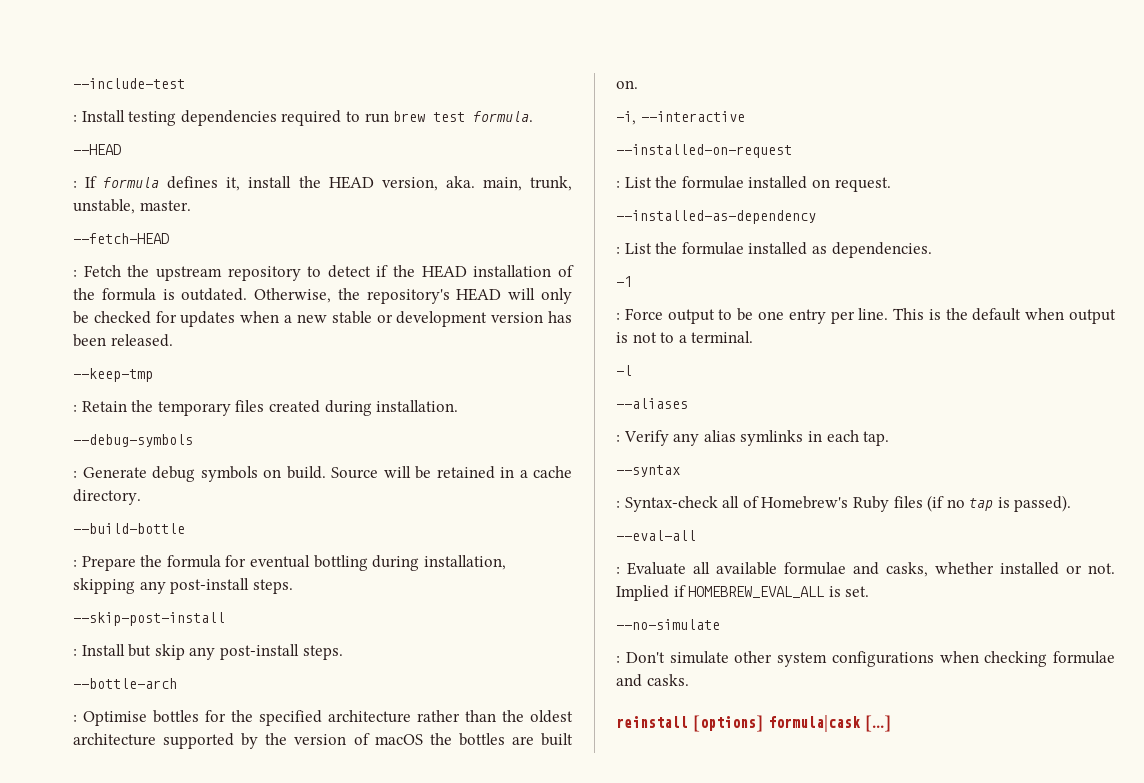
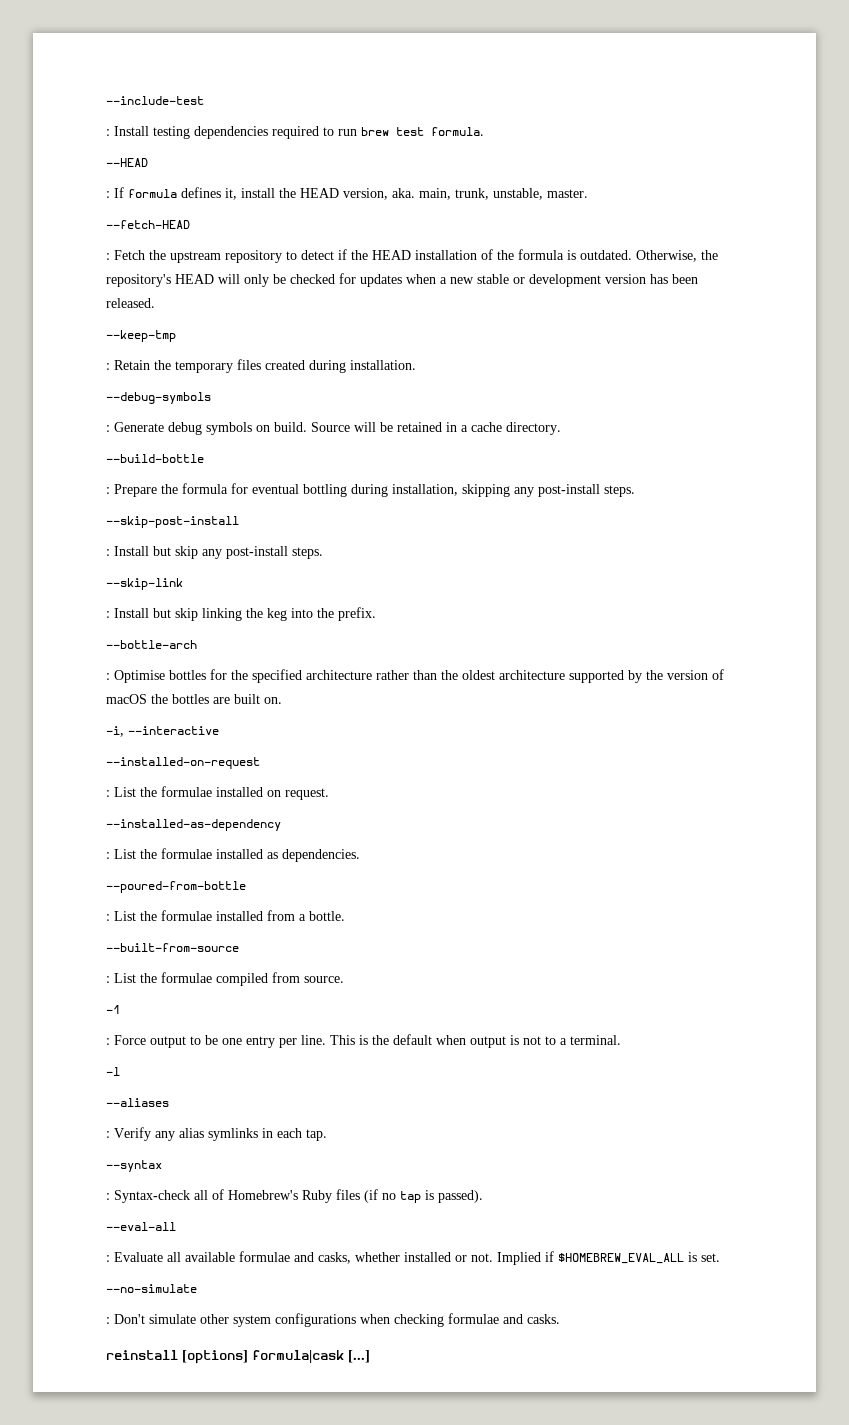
(343, 652) none -> [106,578,183,590] [106,607,376,621] // --skip-link // : Install but skip linking the keg into the prefix.
(932, 250) none -> [106,881,246,893] [106,910,345,921] [106,943,239,952] [106,972,344,986] // --poured-from-bottle // : List the formulae installed from a bottle. // --built-from-source // : List the formulae compiled from source.
[688,586,825,598] HOMEBREW_EVAL_ALL -> [558,1253,684,1264] $HOMEBREW_EVAL_ALL

